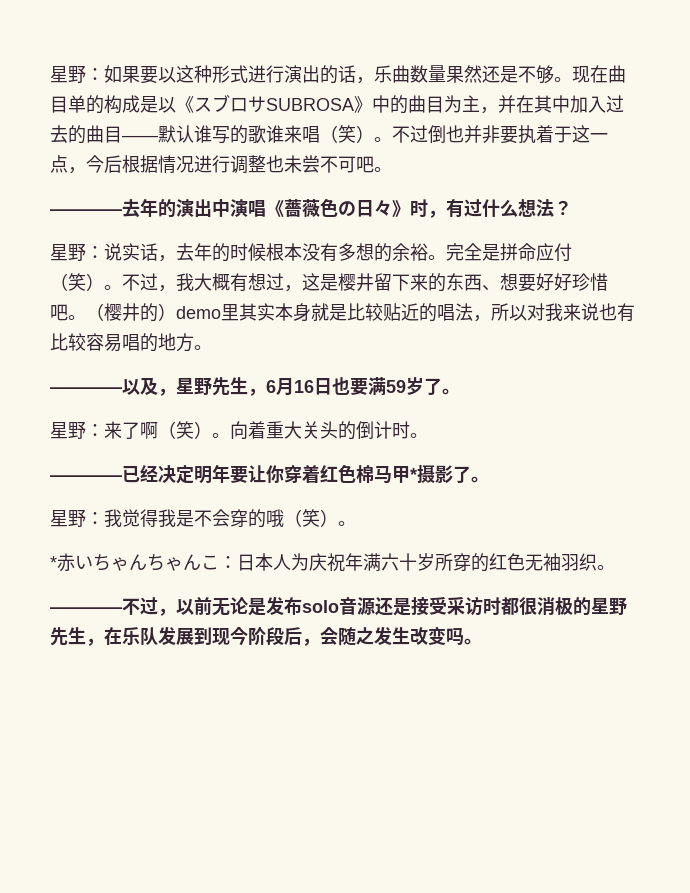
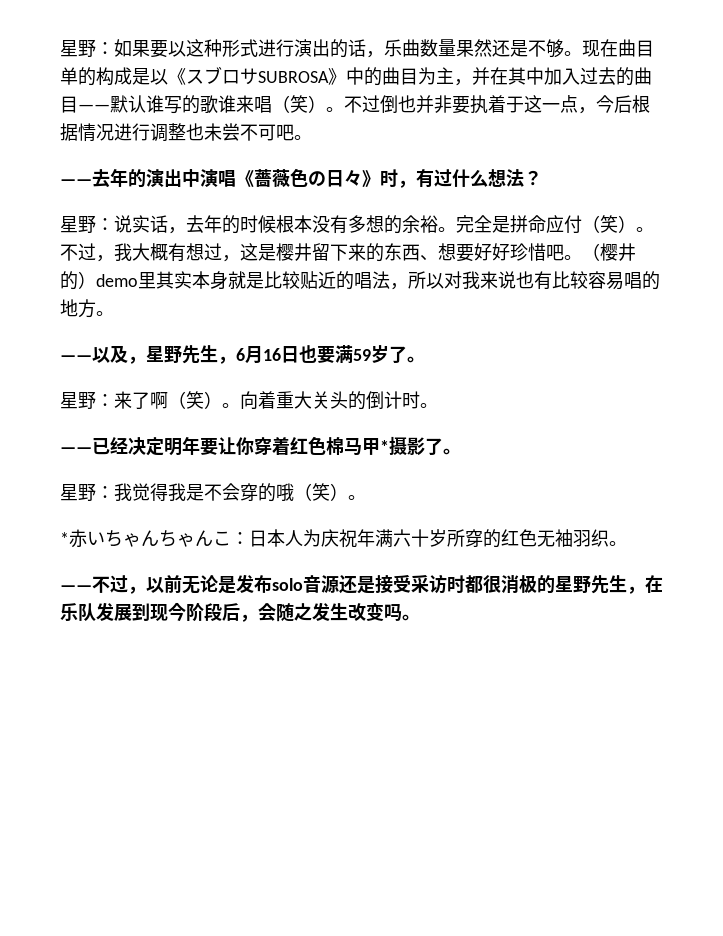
[50,209,122,215] ———— -> [60,179,92,185] ——
[50,387,122,393] ———— -> [60,355,92,361] ——
[50,475,122,481] ———— -> [60,447,92,453] ——
[50,607,122,613] ———— -> [60,585,92,591] ——

